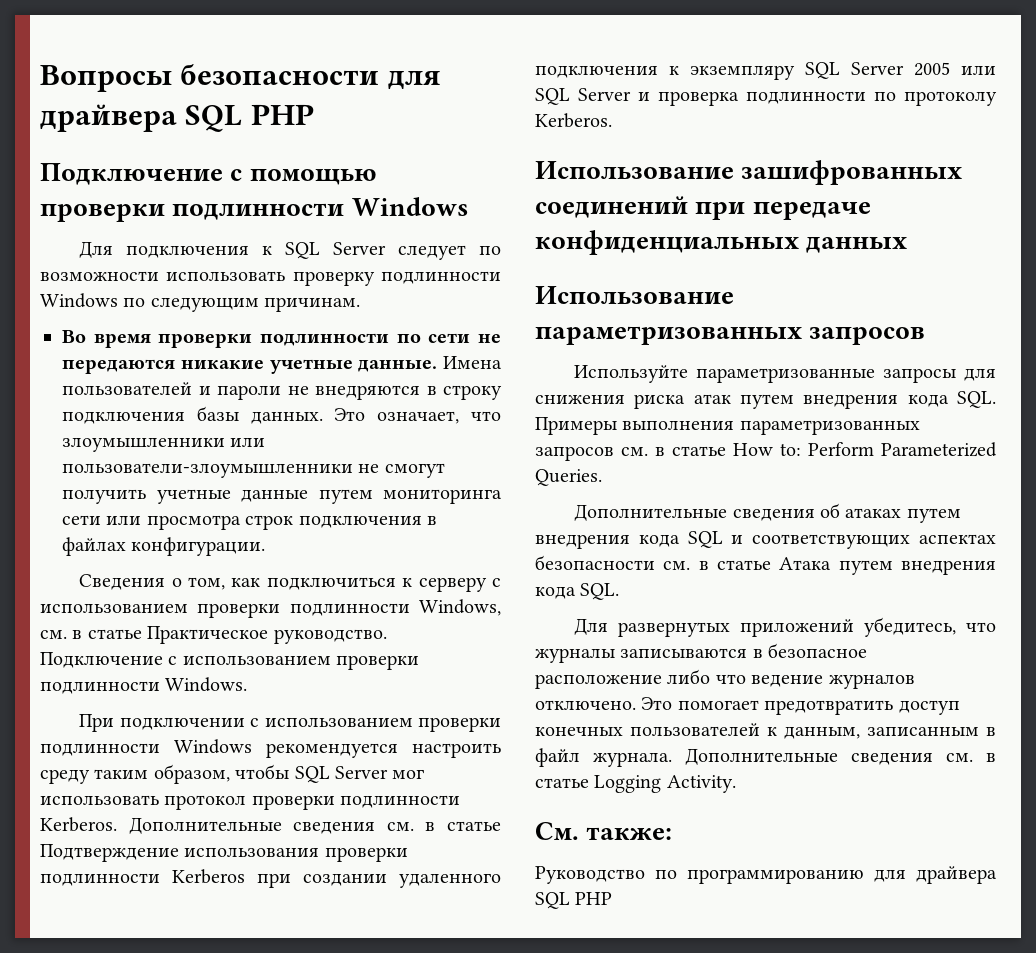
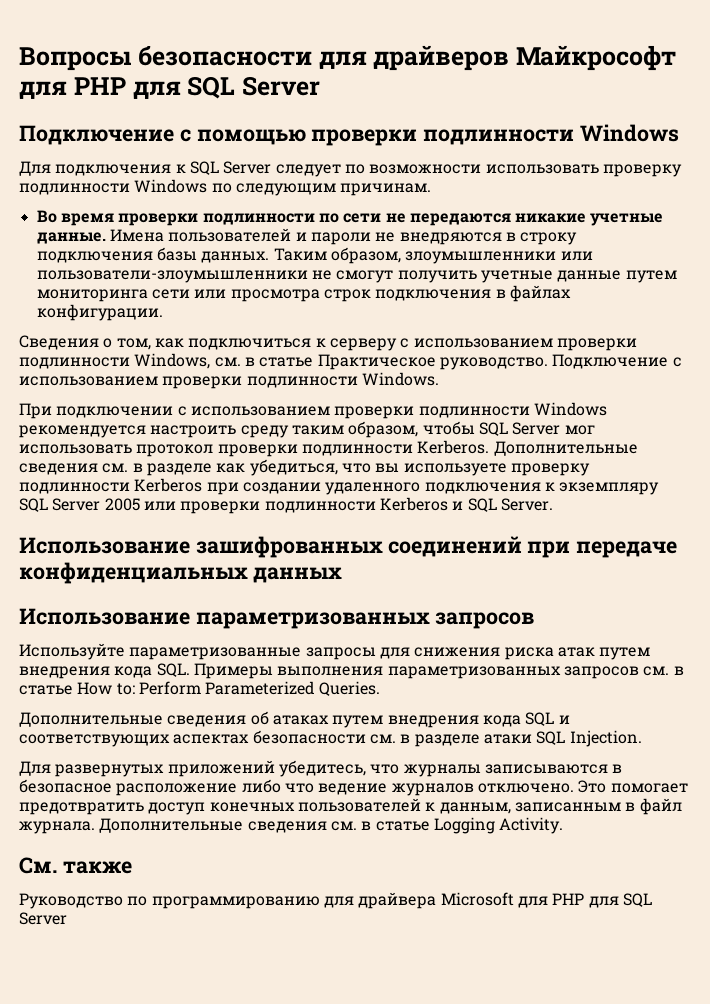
[40,104,314,132] драйвера SQL PHP -> [373,45,676,71] [19,76,320,99] драйверов Майкрософт для PHP для SQL Server
[334,408,502,424] Это означает, что -> [273,247,401,264] Таким образом,
[447,821,502,831] [40,844,408,862] статье Подтверждение использования проверки -> [146,459,590,476] разделе как убедиться, что вы используете проверку
[535,88,997,106] [535,113,612,128] SQL Server и проверка подлинности по протоколу Kerberos. -> [180,497,553,514] проверки подлинности Kerberos и SQL Server.
[717,557,996,575] [535,583,620,600] статье Атака путем внедрения кода SQL. -> [414,730,642,747] разделе атаки SQL Injection.
[586,827,673,840] также: -> [62,861,132,874] также
[535,892,613,909] SQL PHP -> [440,892,652,908] [19,912,67,925] Microsoft для PHP для SQL Server

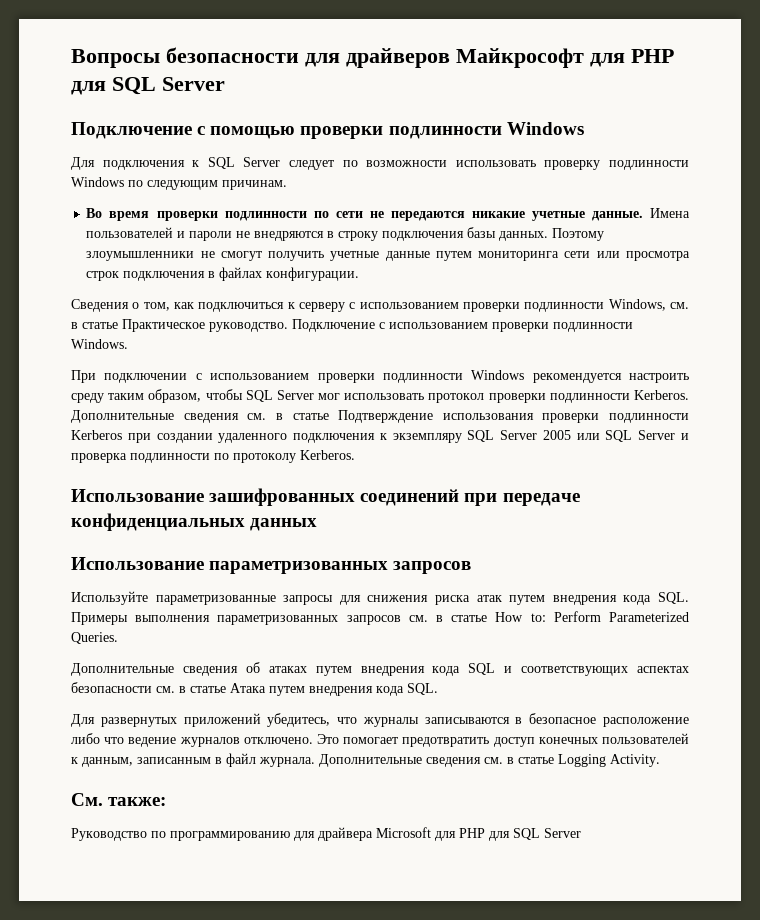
[273,247,593,264] [36,270,308,283] Таким образом, злоумышленники или пользователи-злоумышленники -> [552,228,605,241] [86,251,195,261] Поэтому злоумышленники
[146,459,590,476] разделе как убедиться, что вы используете проверку -> [292,410,600,423] статье Подтверждение использования проверки
[180,497,553,514] проверки подлинности Kerberos и SQL Server. -> [605,430,689,442] [71,450,355,463] SQL Server и проверка подлинности по протоколу Kerberos.
[414,730,642,747] разделе атаки SQL Injection. -> [190,683,438,696] статье Атака путем внедрения кода SQL.
[62,861,132,874] также -> [108,797,167,806] также:

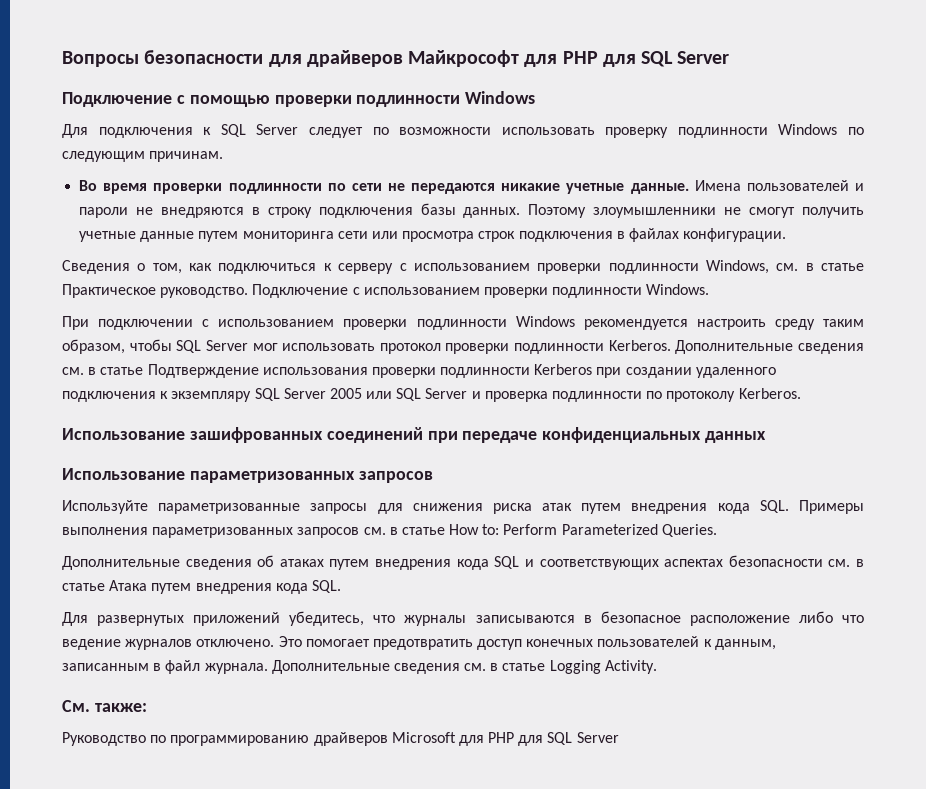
[294,827,373,841] для драйвера -> [313,732,388,746] драйверов

